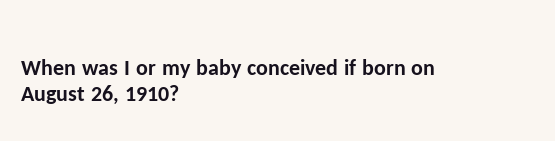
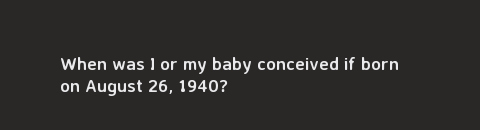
[124,85,179,101] 1910? -> [178,80,228,92] 1940?

